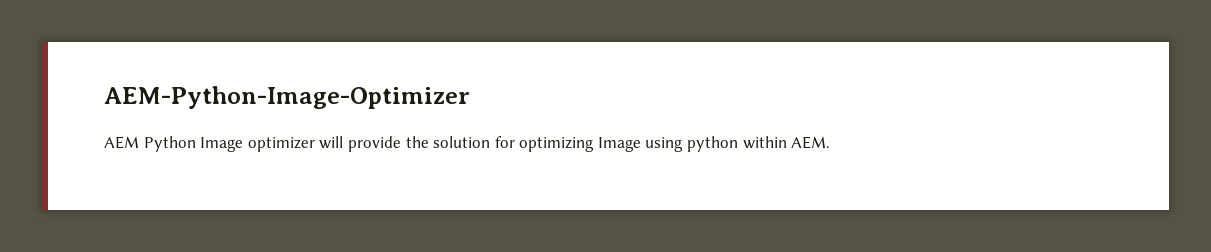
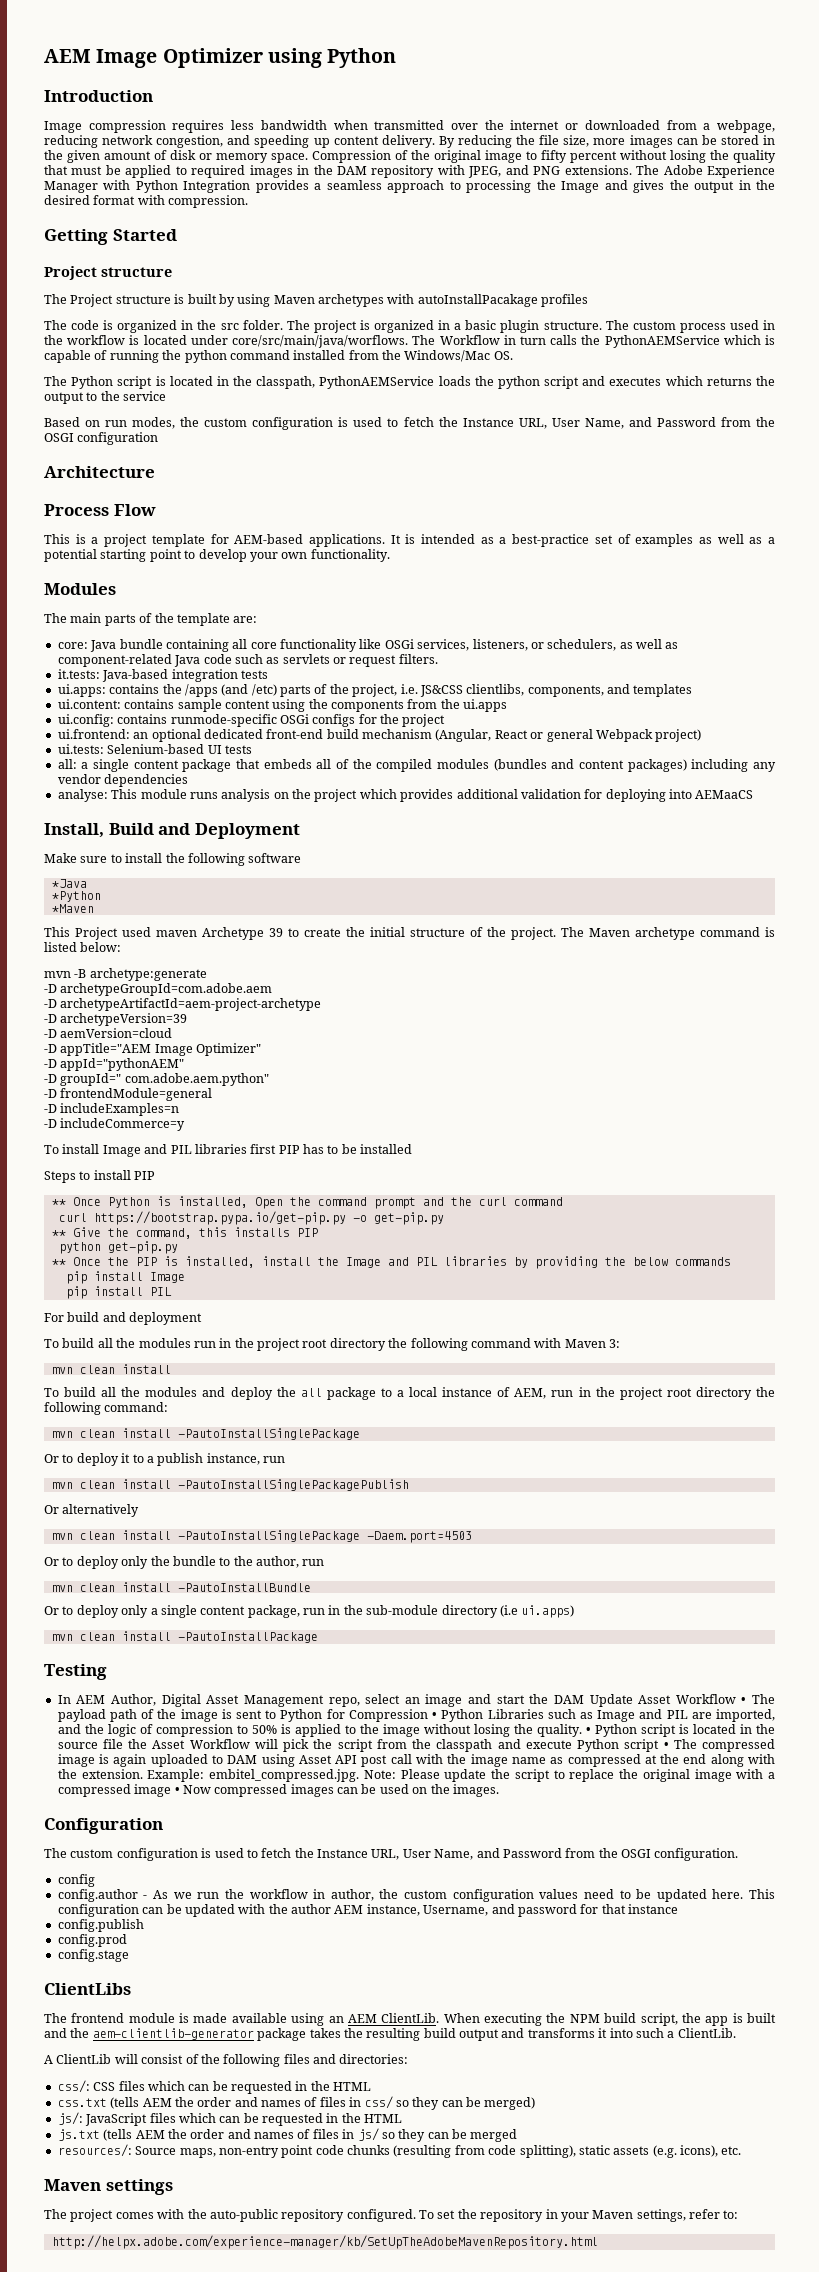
[104,86,470,109] [104,136,831,152] AEM-Python-Image-Optimizer // AEM Python Image optimizer will provide the solution for optimizing Image using python within AEM. -> [44,48,397,68] [44,90,153,102] [44,120,775,133] [44,135,775,148] [44,150,776,163] [44,165,776,178] [44,180,776,193] [44,195,249,208] [44,229,177,245] [44,266,172,280] [44,294,589,307] [44,320,775,333] [44,335,775,348] [44,350,513,363] [44,376,775,389] [44,391,167,404] [44,417,775,430] [44,432,159,445] [44,466,155,478] [44,504,156,516] [44,534,776,547] [44,549,390,562] [44,583,116,595] [44,613,258,626] [57,639,679,652] [57,654,438,667] [57,669,268,682] [57,684,693,697] [57,699,508,712] [57,714,446,727] [57,729,702,742] [57,744,252,754] [57,759,776,772] [57,774,189,787] [57,789,754,802] [44,823,300,839] [44,853,302,866] [51,879,87,888] [51,891,101,902] [51,904,94,913] [44,927,775,940] [44,942,122,952] [44,968,207,981] [44,983,273,996] [44,998,322,1011] [44,1013,188,1026] [44,1028,173,1038] [44,1043,262,1056] [44,1058,185,1071] [44,1073,269,1086] [44,1088,213,1101] [44,1103,180,1116] [44,1118,186,1131] [44,1144,413,1157] [44,1170,156,1183] [51,1196,563,1209] [58,1211,444,1225] [51,1227,318,1239] [58,1241,178,1254] [51,1256,731,1269] [65,1271,185,1284] [65,1286,172,1299] [44,1312,203,1325] [44,1338,620,1351] [51,1364,171,1374] [44,1387,775,1400] [44,1402,169,1415] [51,1428,360,1440] [44,1453,285,1466] [51,1479,409,1491] [44,1504,140,1517] [51,1530,472,1543] [44,1556,325,1569] [51,1582,311,1592] [44,1605,575,1618] [51,1631,318,1643] [44,1664,107,1680] [57,1694,775,1707] [57,1709,775,1722] [57,1724,775,1737] [57,1739,775,1752] [57,1754,775,1767] [57,1769,775,1782] [57,1784,499,1797] [44,1818,163,1834] [44,1848,739,1861] [57,1874,95,1887] [57,1889,775,1902] [57,1904,678,1917] [57,1919,144,1932] [57,1934,127,1947] [57,1949,129,1962] [44,1983,131,1995] [44,2013,776,2026] [44,2028,736,2041] [44,2054,409,2067] [57,2080,372,2094] [57,2096,536,2110] [57,2112,403,2126] [57,2128,518,2142] [57,2144,742,2158] [44,2179,173,2195] [44,2209,739,2222] [51,2235,598,2249] AEM Image Optimizer using Python // Introduction // Image compression requires less bandwidth when transmitted over the internet or downloaded from a webpage, reducing network congestion, and speeding up content delivery. By reducing the file size, more images can be stored in the given amount of disk or memory space. Compression of the original image to fifty percent without losing the quality that must be applied to required images in the DAM repository with JPEG, and PNG extensions. The Adobe Experience Manager with Python Integration provides a seamless approach to processing the Image and gives the output in the desired format with compression. // Getting Started // Project structure // The Project structure is built by using Maven archetypes with autoInstallPacakage profiles // The code is organized in the src folder. The project is organized in a basic plugin structure. The custom process used in the workflow is located under core/src/main/java/worflows. The Workflow in turn calls the PythonAEMService which is capable of running the python command installed from the Windows/Mac OS. // The Python script is located in the classpath, PythonAEMService loads the python script and executes which returns the output to the service // Based on run modes, the custom configuration is used to fetch the Instance URL, User Name, and Password from the OSGI configuration // Architecture // Process Flow // This is a project template for AEM-based applications. It is intended as a best-practice set of examples as well as a potential starting point to develop your own functionality. // Modules // The main parts of the template are: // core: Java bundle containing all core functionality like OSGi services, listeners, or schedulers, as well as component-related Java code such as servlets or request filters. // it.tests: Java-based integration tests // ui.apps: contains the /apps (and /etc) parts of the project, i.e. JS&CSS clientlibs, components, and templates // ui.content: contains sample content using the components from the ui.apps // ui.config: contains runmode-specific OSGi configs for the project // ui.frontend: an optional dedicated front-end build mechanism (Angular, React or general Webpack project) // ui.tests: Selenium-based UI tests // all: a single content package that embeds all of the compiled modules (bundles and content packages) including any vendor dependencies // analyse: This module runs analysis on the project which provides additional validation for deploying into AEMaaCS // Install, Build and Deployment // Make sure to install the following software // *Java // *Python // *Maven // This Project used maven Archetype 39 to create the initial structure of the project. The Maven archetype command is listed below: // mvn -B archetype:generate // -D archetypeGroupId=com.adobe.aem // -D archetypeArtifactId=aem-project-archetype // -D archetypeVersion=39 // -D aemVersion=cloud // -D appTitle="AEM Image Optimizer" // -D appId="pythonAEM" // -D groupId=" com.adobe.aem.python" // -D frontendModule=general // -D includeExamples=n // -D includeCommerce=y // To install Image and PIL libraries first PIP has to be installed // Steps to install PIP // ** Once Python is installed, Open the command prompt and the curl command // curl https://bootstrap.pypa.io/get-pip.py -o get-pip.py // ** Give the command, this installs PIP // python get-pip.py // ** Once the PIP is installed, install the Image and PIL libraries by providing the below commands // pip install Image // pip install PIL // For build and deployment // To build all the modules run in the project root directory the following command with Maven 3: // mvn clean install // To build all the modules and deploy the all package to a local instance of AEM, run in the project root directory the following command: // mvn clean install -PautoInstallSinglePackage // Or to deploy it to a publish instance, run // mvn clean install -PautoInstallSinglePackagePublish // Or alternatively // mvn clean install -PautoInstallSinglePackage -Daem.port=4503 // Or to deploy only the bundle to the author, run // mvn clean install -PautoInstallBundle // Or to deploy only a single content package, run in the sub-module directory (i.e ui.apps) // mvn clean install -PautoInstallPackage // Testing // In AEM Author, Digital Asset Management repo, select an image and start the DAM Update Asset Workflow • The payload path of the image is sent to Python for Compression • Python Libraries such as Image and PIL are imported, and the logic of compression to 50% is applied to the image without losing the quality. • Python script is located in the source file the Asset Workflow will pick the script from the classpath and execute Python script • The compressed image is again uploaded to DAM using Asset API post call with the image name as compressed at the end along with the extension. Example: embitel_compressed.jpg. Note: Please update the script to replace the original image with a compressed image • Now compressed images can be used on the images. // Configuration // The custom configuration is used to fetch the Instance URL, User Name, and Password from the OSGI configuration. // config // config.author - As we run the workflow in author, the custom configuration values need to be updated here. This configuration can be updated with the author AEM instance, Username, and password for that instance // config.publish // config.prod // config.stage // ClientLibs // The frontend module is made available using an AEM ClientLib. When executing the NPM build script, the app is built and the aem-clientlib-generator package takes the resulting build output and transforms it into such a ClientLib. // A ClientLib will consist of the following files and directories: // css/: CSS files which can be requested in the HTML // css.txt (tells AEM the order and names of files in css/ so they can be merged) // js/: JavaScript files which can be requested in the HTML // js.txt (tells AEM the order and names of files in js/ so they can be merged // resources/: Source maps, non-entry point code chunks (resulting from code splitting), static assets (e.g. icons), etc. // Maven settings // The project comes with the auto-public repository configured. To set the repository in your Maven settings, refer to: // http://helpx.adobe.com/experience-manager/kb/SetUpTheAdobeMavenRepository.html

